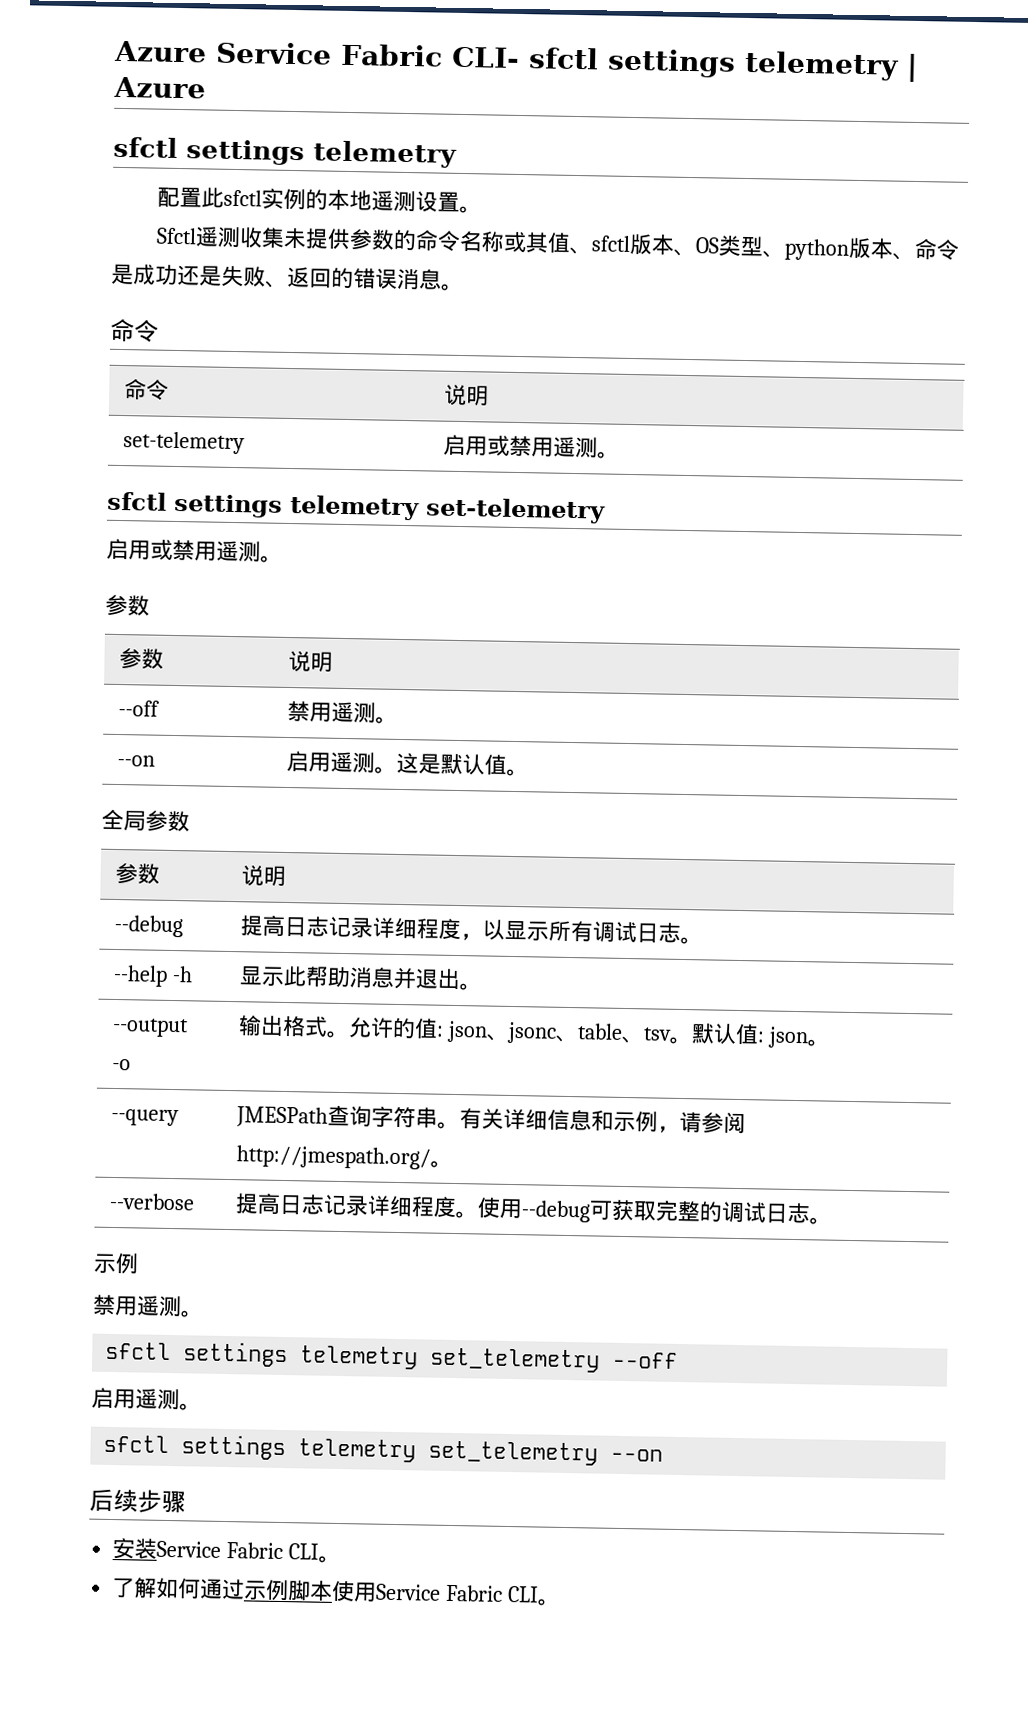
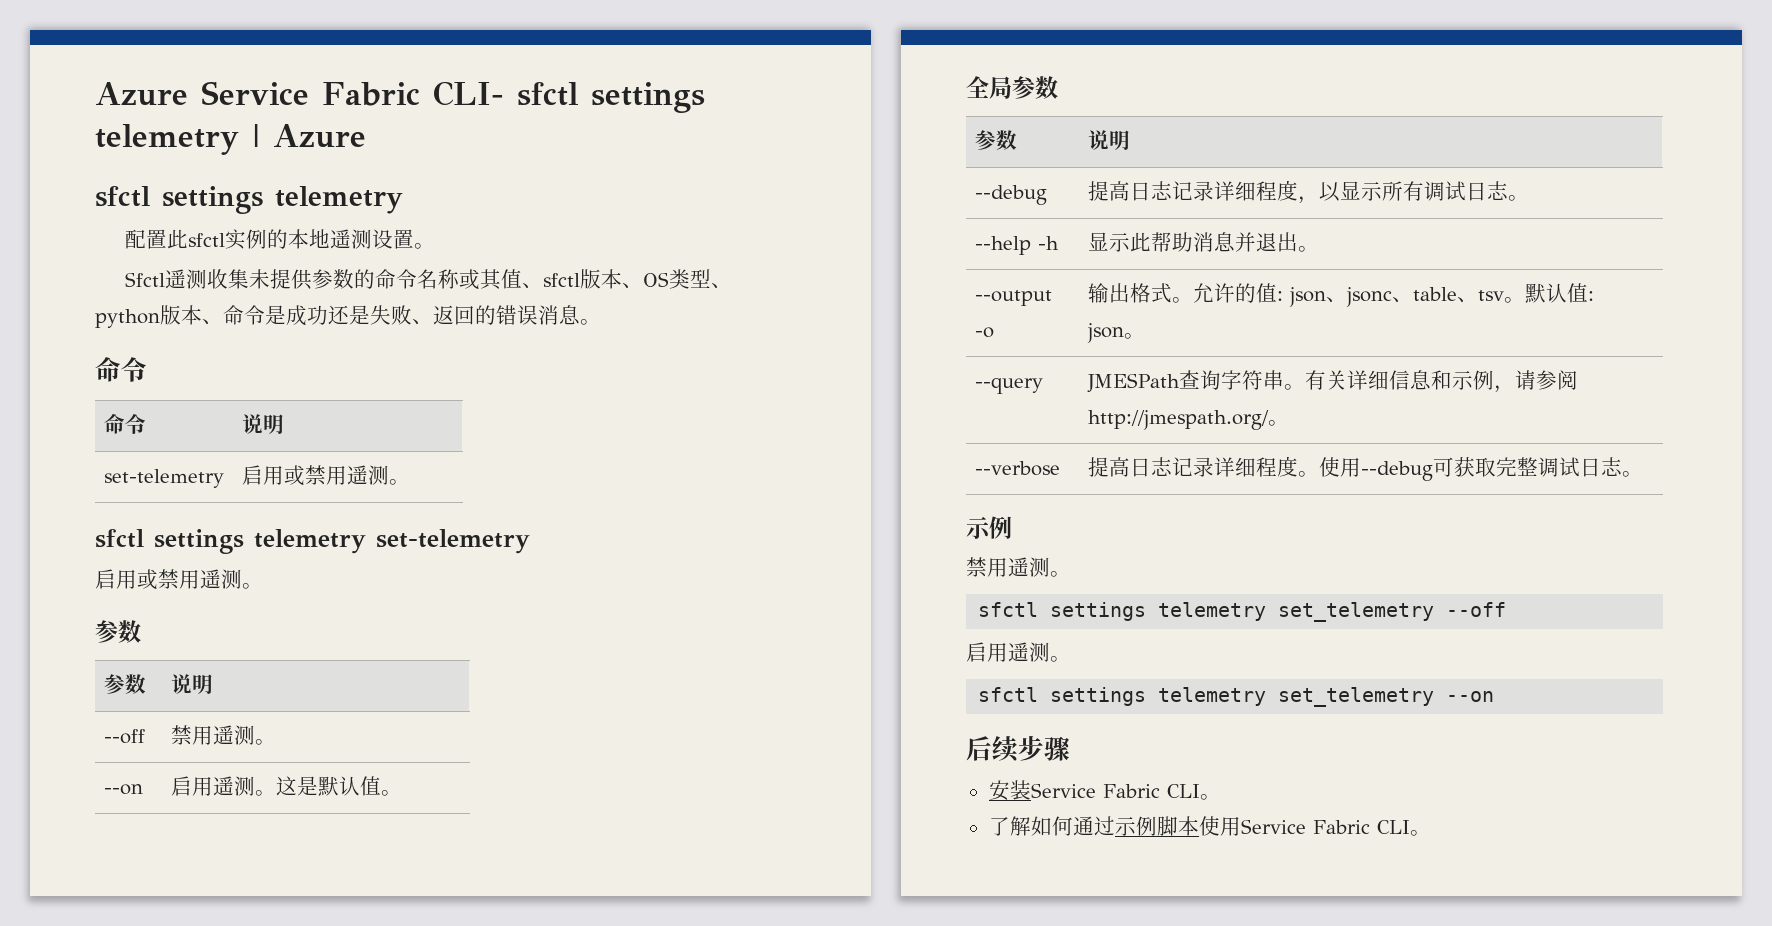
[698,1201,723,1222] 的 -> (1538, 466) none

